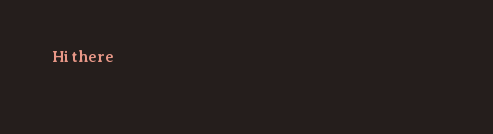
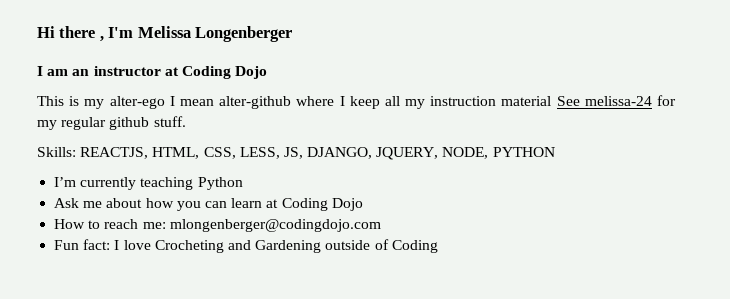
(115, 56) none -> [99,26,293,42] [37,66,268,79] [37,95,676,109] [37,116,186,130] [37,147,555,160] [54,177,243,190] [54,198,363,211] [54,219,381,232] [54,239,438,253] , I'm Melissa Longenberger // I am an instructor at Coding Dojo // This is my alter-ego I mean alter-github where I keep all my instruction material See melissa-24 for my regular github stuff. // Skills: REACTJS, HTML, CSS, LESS, JS, DJANGO, JQUERY, NODE, PYTHON // I’m currently teaching Python // Ask me about how you can learn at Coding Dojo // How to reach me: mlongenberger@codingdojo.com // Fun fact: I love Crocheting and Gardening outside of Coding

